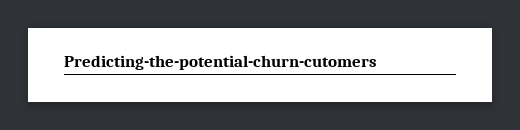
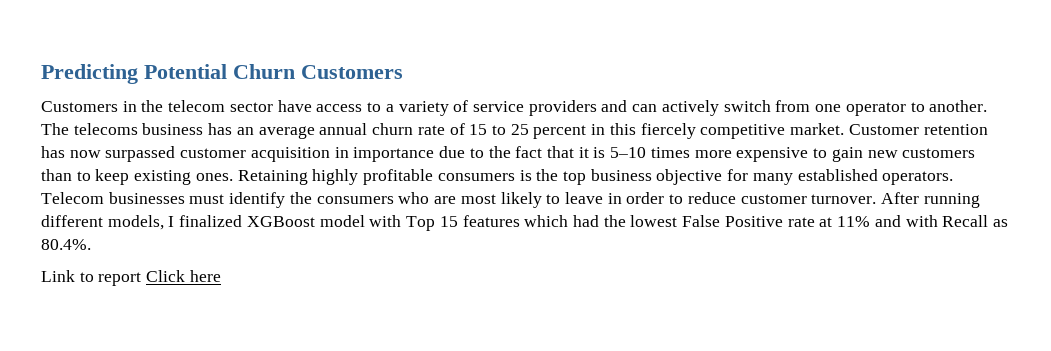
[64,55,377,70] Predicting-the-potential-churn-cutomers -> [41,64,403,84] [41,100,988,116] [41,123,988,139] [41,146,976,162] [41,169,954,185] [41,192,980,208] [41,215,1008,231] [41,239,91,250] [41,270,221,286] Predicting Potential Churn Customers // Customers in the telecom sector have access to a variety of service providers and can actively switch from one operator to another. The telecoms business has an average annual churn rate of 15 to 25 percent in this fiercely competitive market. Customer retention has now surpassed customer acquisition in importance due to the fact that it is 5–10 times more expensive to gain new customers than to keep existing ones. Retaining highly profitable consumers is the top business objective for many established operators. Telecom businesses must identify the consumers who are most likely to leave in order to reduce customer turnover. After running different models, I finalized XGBoost model with Top 15 features which had the lowest False Positive rate at 11% and with Recall as 80.4%. // Link to report Click here

